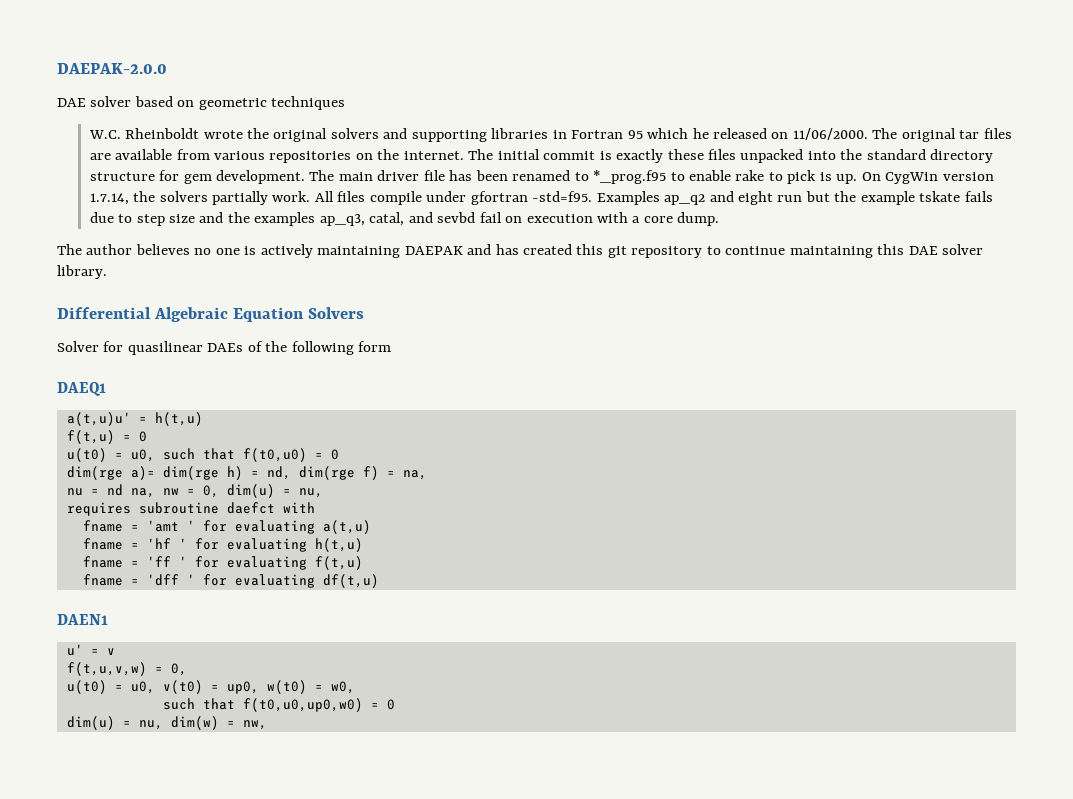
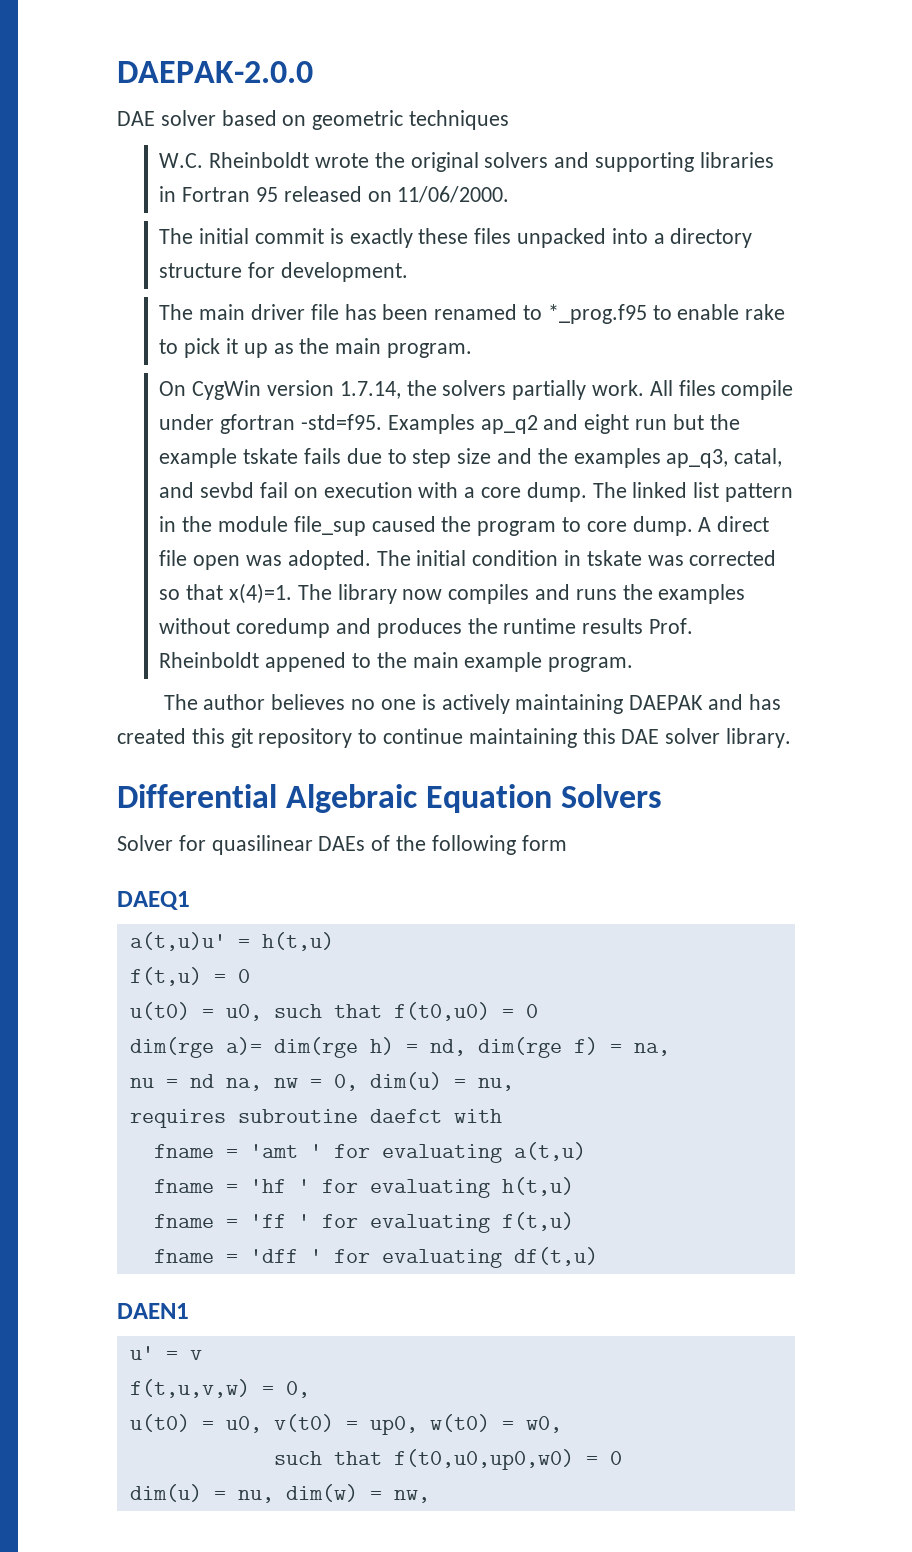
[647,128,709,139] which he -> (278, 194) none
[872,128,1012,142] [89,149,464,163] The original tar files are available from various repositories on the internet. -> (510, 194) //
[840,149,926,160] the standard -> [653,233,665,244] a
[183,174,212,184] gem -> (276, 270) none
(305, 177) none -> (408, 272) //
[819,172,858,184] is up. -> [225,338,473,358] it up as the main program. //
(720, 219) none -> [592,482,794,502] [159,516,770,536] [159,550,777,570] [159,583,746,604] [159,618,694,638] [159,652,634,672] The linked list pattern in the module file_sup caused the program to core dump. A direct file open was adopted. The initial condition in tskate was corrected so that x(4)=1. The library now compiles and runs the examples without coredump and produces the runtime results Prof. Rheinboldt appened to the main example program.

